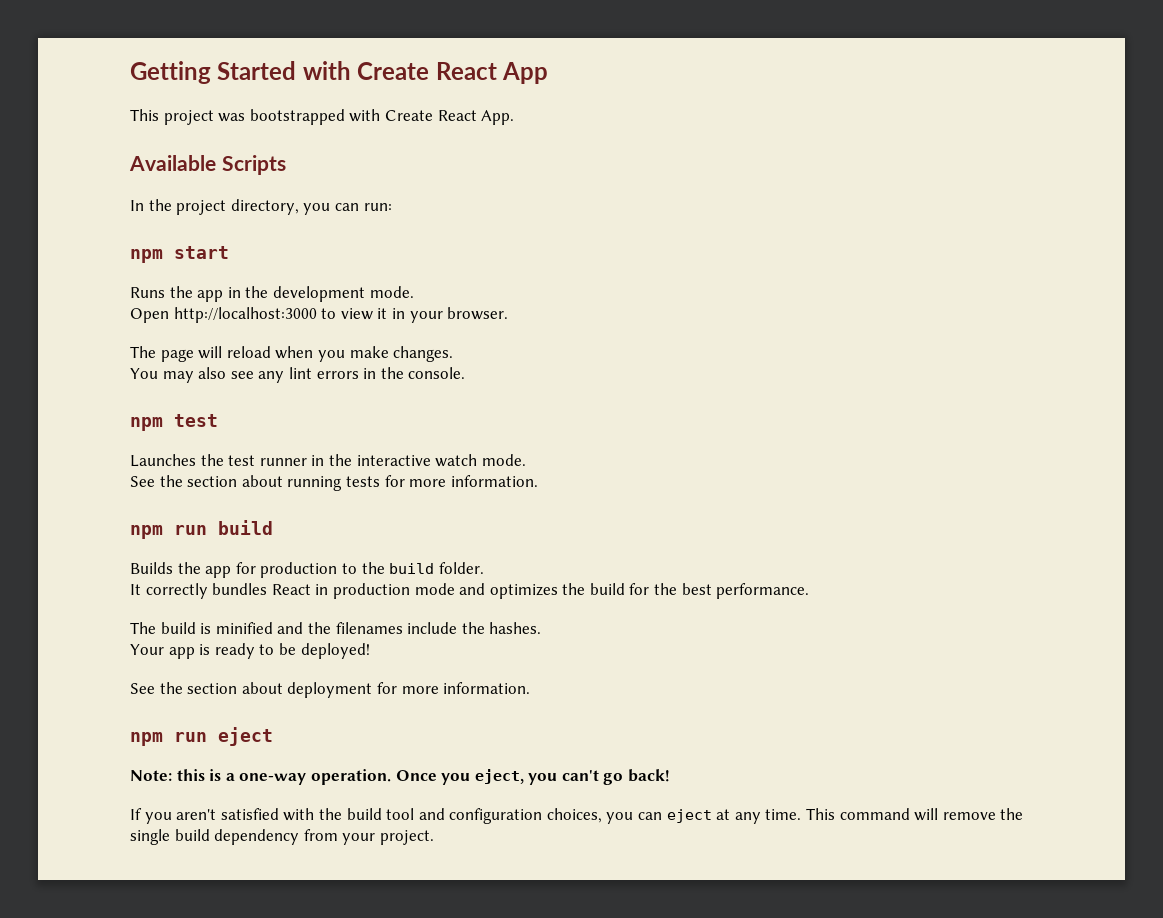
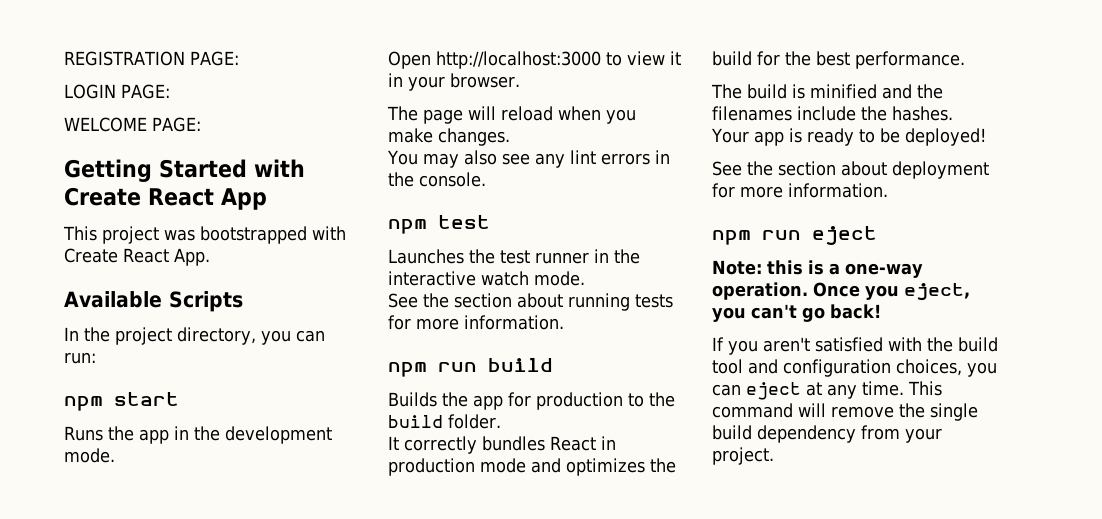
(130, 72) none -> [64,51,239,66] [64,84,170,99] [64,117,201,132] REGISTRATION PAGE: // LOGIN PAGE: // WELCOME PAGE: //

